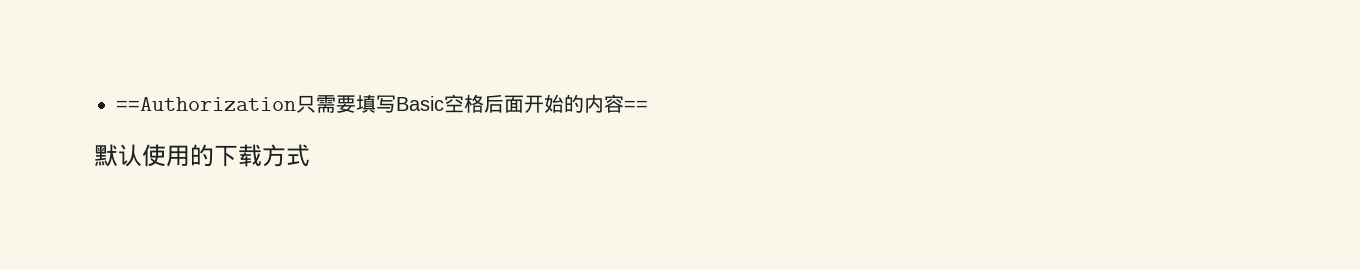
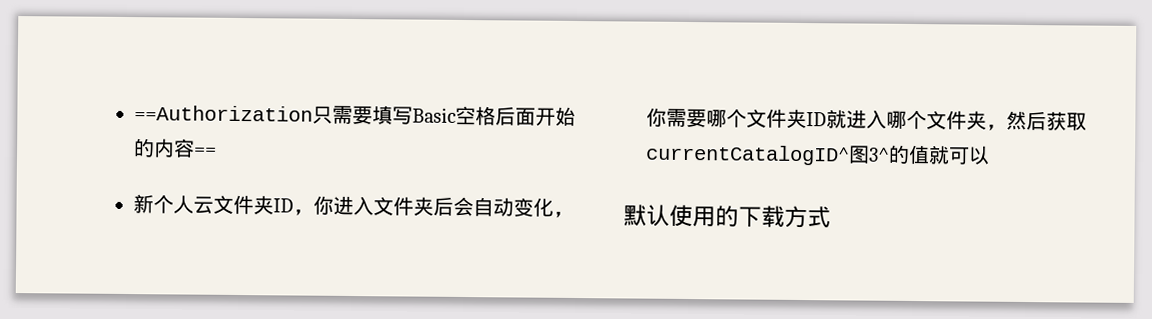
(648, 105) none -> [133,194,574,218] [646,107,1087,131] [645,144,990,166] // 新个人云文件夹ID，你进入文件夹后会自动变化，你需要哪个文件夹ID就进入哪个文件夹，然后获取currentCatalogID^图3^的值就可以

